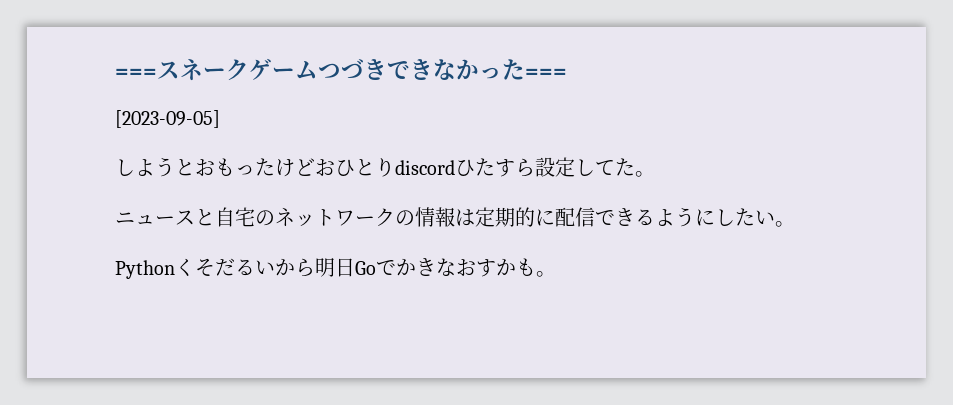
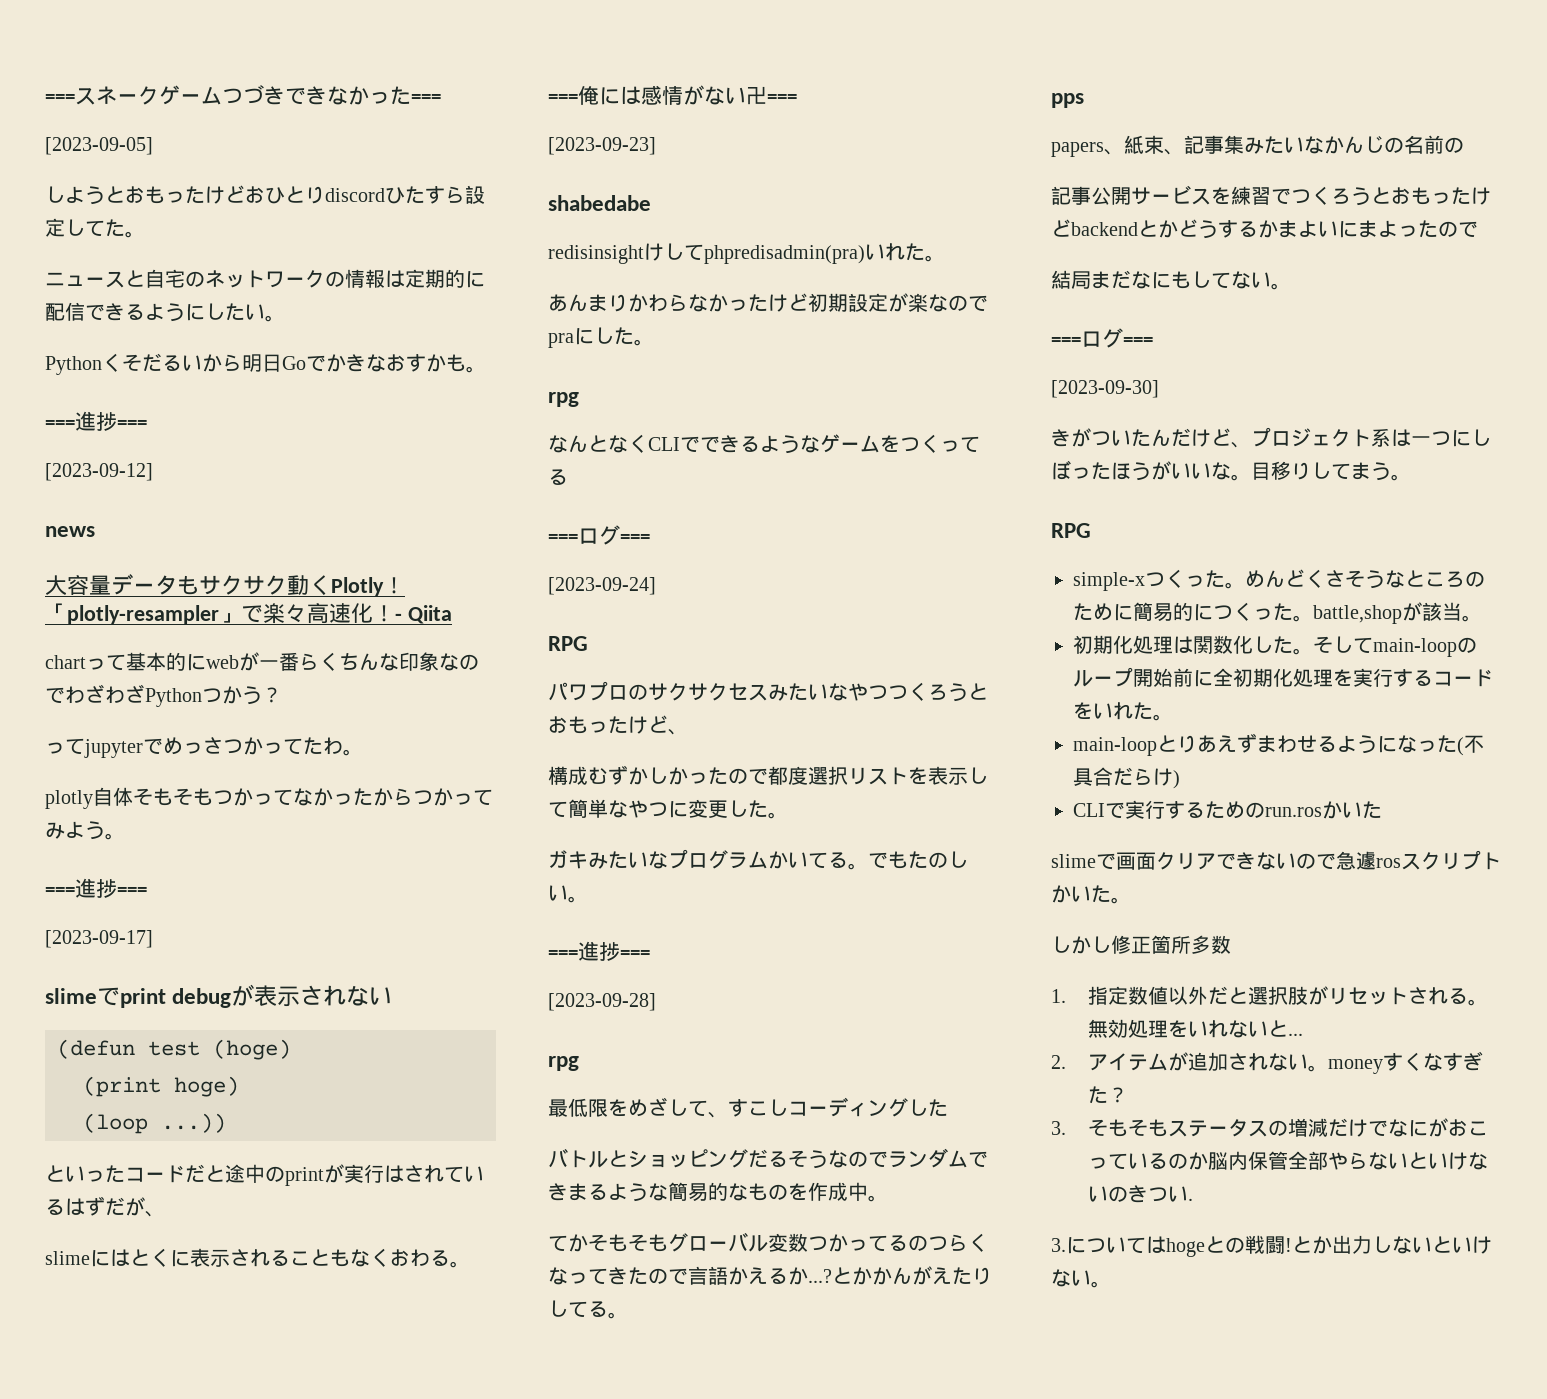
(556, 274) none -> [45,411,147,431] [45,463,153,481] [45,526,95,537] [45,574,405,596] [45,603,452,624] [45,652,479,671] [45,684,282,707] [45,737,363,758] [45,787,493,809] [45,821,125,840] [45,878,147,898] [45,930,153,948] [45,984,393,1008] [57,1039,291,1060] [83,1076,239,1097] [83,1113,226,1134] [45,1164,484,1186] [45,1196,165,1217] [45,1248,470,1268] [548,85,797,105] [548,137,656,155] [548,195,651,211] [548,243,945,264] [548,293,988,312] [548,327,654,348] [548,392,579,407] [548,434,980,454] [548,469,568,485] [548,525,650,545] [548,577,656,595] [548,636,588,651] [548,681,988,702] [548,715,688,735] [548,765,988,785] [548,799,788,819] [548,849,968,870] [548,885,588,903] [548,941,650,961] [548,993,656,1011] [548,1056,579,1071] [548,1097,948,1118] [548,1148,988,1169] [548,1182,888,1202] [548,1232,988,1252] [548,1266,992,1285] [548,1300,628,1319] [1051,93,1084,108] [1051,135,1464,157] [1051,185,1491,206] [1051,219,1478,239] [1051,270,1291,290] [1051,328,1153,348] [1051,380,1159,398] [1051,427,1491,448] [1051,460,1411,481] [1051,523,1091,538] [1073,569,1485,591] [1073,602,1482,624] [1073,635,1477,657] [1073,667,1493,687] [1073,702,1173,721] [1073,733,1484,756] [1073,767,1180,789] [1073,800,1382,819] [1051,850,1501,870] [1051,885,1131,904] [1051,935,1231,954] [1051,986,1489,1006] [1088,1019,1304,1038] [1051,1051,1484,1074] [1088,1086,1129,1104] [1051,1118,1489,1137] [1088,1151,1489,1170] [1088,1185,1194,1203] [1051,1235,1492,1257] [1051,1269,1111,1288] // ===進捗=== // [2023-09-12] // news // 大容量データもサクサク動くPlotly！「plotly-resampler」で楽々高速化！- Qiita // chartって基本的にwebが一番らくちんな印象なのでわざわざPythonつかう？ // ってjupyterでめっさつかってたわ。 // plotly自体そもそもつかってなかったからつかってみよう。 // ===進捗=== // [2023-09-17] // slimeでprint debugが表示されない // (defun test (hoge) // (print hoge) // (loop ...)) // といったコードだと途中のprintが実行はされているはずだが、 // slimeにはとくに表示されることもなくおわる。 // ===俺には感情がない卍=== // [2023-09-23] // shabedabe // redisinsightけしてphpredisadmin(pra)いれた。 // あんまりかわらなかったけど初期設定が楽なのでpraにした。 // rpg // なんとなくCLIでできるようなゲームをつくってる // ===ログ=== // [2023-09-24] // RPG // パワプロのサクサクセスみたいなやつつくろうとおもったけど、 // 構成むずかしかったので都度選択リストを表示して簡単なやつに変更した。 // ガキみたいなプログラムかいてる。でもたのしい。 // ===進捗=== // [2023-09-28] // rpg // 最低限をめざして、すこしコーディングした // バトルとショッピングだるそうなのでランダムできまるような簡易的なものを作成中。 // てかそもそもグローバル変数つかってるのつらくなってきたので言語かえるか...?とかかんがえたりしてる。 // pps // papers、紙束、記事集みたいなかんじの名前の // 記事公開サービスを練習でつくろうとおもったけどbackendとかどうするかまよいにまよったので // 結局まだなにもしてない。 // ===ログ=== // [2023-09-30] // きがついたんだけど、プロジェクト系は一つにしぼったほうがいいな。目移りしてまう。 // RPG // simple-xつくった。めんどくさそうなところのために簡易的につくった。battle,shopが該当。 // 初期化処理は関数化した。そしてmain-loopのループ開始前に全初期化処理を実行するコードをいれた。 // main-loopとりあえずまわせるようになった(不具合だらけ) // CLIで実行するためのrun.rosかいた // slimeで画面クリアできないので急遽rosスクリプトかいた。 // しかし修正箇所多数 // 1.指定数値以外だと選択肢がリセットされる。無効処理をいれないと... // 2.アイテムが追加されない。moneyすくなすぎた？ // 3.そもそもステータスの増減だけでなにがおこっているのか脳内保管全部やらないといけないのきつい. // 3.についてはhogeとの戦闘!とか出力しないといけない。

